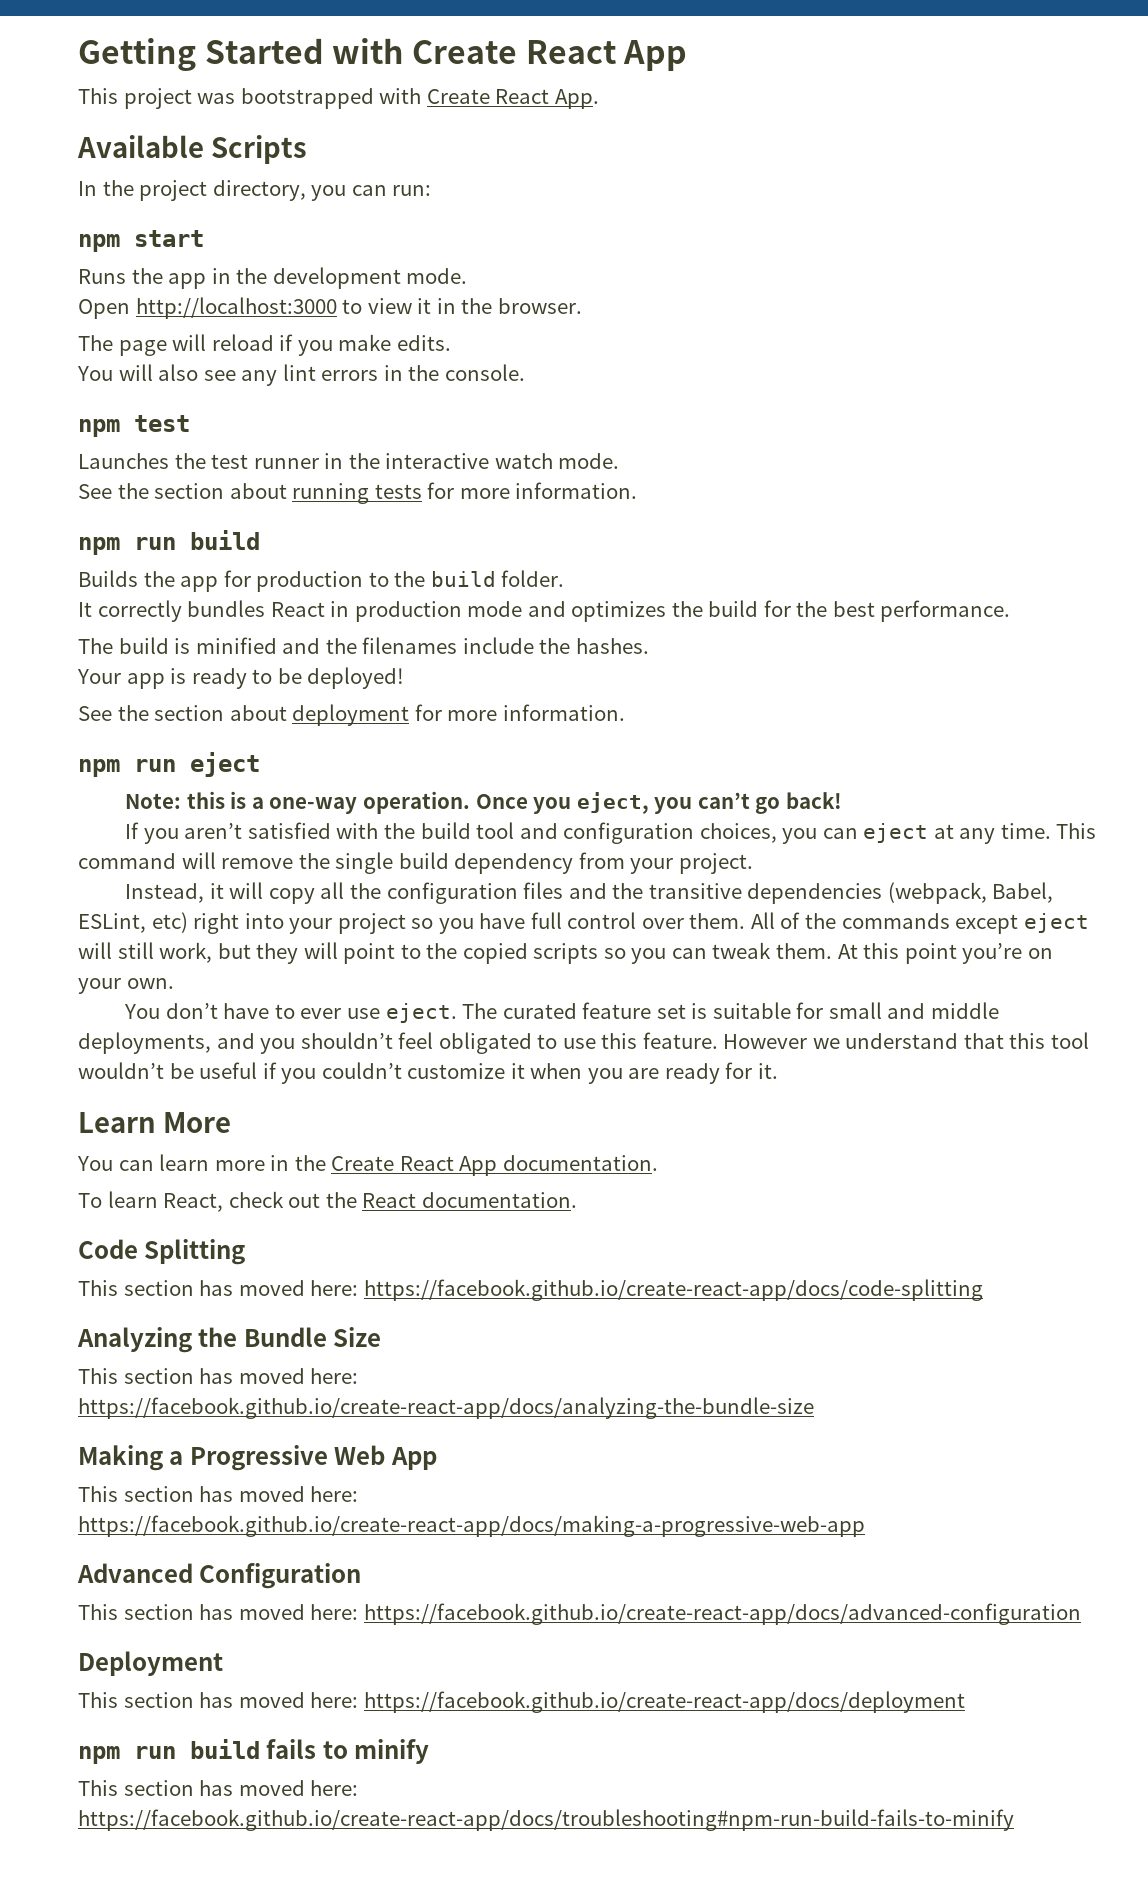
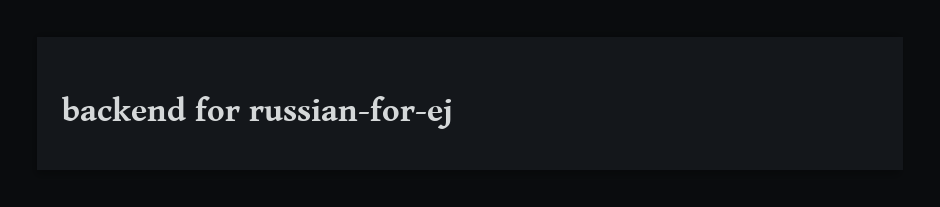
[78,38,688,72] [78,88,599,109] [77,135,308,164] [78,180,432,201] [78,230,204,252] [78,267,468,289] [78,297,582,319] [78,334,451,356] [77,364,525,386] [78,415,190,437] [78,453,620,469] [78,482,638,504] [78,530,260,555] [78,570,565,592] [78,600,1011,622] [78,637,649,654] [77,667,405,689] [78,704,625,726] [78,752,260,777] [125,791,842,814] [125,822,1097,844] [78,852,753,874] [125,882,1054,904] [78,912,1089,934] [78,942,1053,964] [78,978,174,994] [124,1002,999,1023] [78,1032,1090,1054] [78,1062,778,1084] [78,1112,232,1133] [77,1154,658,1176] [78,1191,577,1212] [78,1239,246,1265] [78,1279,983,1301] [77,1327,382,1353] [78,1368,359,1384] [78,1397,814,1419] [78,1445,437,1471] [78,1486,359,1502] [78,1515,865,1537] [77,1563,362,1589] [78,1603,1081,1625] [78,1651,223,1676] [78,1691,965,1713] [78,1739,430,1764] [78,1780,359,1796] [78,1809,1014,1831] Getting Started with Create React App // This project was bootstrapped with Create React App. // Available Scripts // In the project directory, you can run: // npm start // Runs the app in the development mode. // Open http://localhost:3000 to view it in the browser. // The page will reload if you make edits. // You will also see any lint errors in the console. // npm test // Launches the test runner in the interactive watch mode. // See the section about running tests for more information. // npm run build // Builds the app for production to the build folder. // It correctly bundles React in production mode and optimizes the build for the best performance. // The build is minified and the filenames include the hashes. // Your app is ready to be deployed! // See the section about deployment for more information. // npm run eject // Note: this is a one-way operation. Once you eject, you can’t go back! // If you aren’t satisfied with the build tool and configuration choices, you can eject at any time. This command will remove the single build dependency from your project. // Instead, it will copy all the configuration files and the transitive dependencies (webpack, Babel, ESLint, etc) right into your project so you have full control over them. All of the commands except eject will still work, but they will point to the copied scripts so you can tweak them. At this point you’re on your own. // You don’t have to ever use eject. The curated feature set is suitable for small and middle deployments, and you shouldn’t feel obligated to use this feature. However we understand that this tool wouldn’t be useful if you couldn’t customize it when you are ready for it. // Learn More // You can learn more in the Create React App documentation. // To learn React, check out the React documentation. // Code Splitting // This section has moved here: https://facebook.github.io/create-react-app/docs/code-splitting // Analyzing the Bundle Size // This section has moved here: https://facebook.github.io/create-react-app/docs/analyzing-the-bundle-size // Making a Progressive Web App // This section has moved here: https://facebook.github.io/create-react-app/docs/making-a-progressive-web-app // Advanced Configuration // This section has moved here: https://facebook.github.io/create-react-app/docs/advanced-configuration // Deployment // This section has moved here: https://facebook.github.io/create-react-app/docs/deployment // npm run build fails to minify // This section has moved here: https://facebook.github.io/create-react-app/docs/troubleshooting#npm-run-build-fails-to-minify -> [62,96,453,129] backend for russian-for-ej

